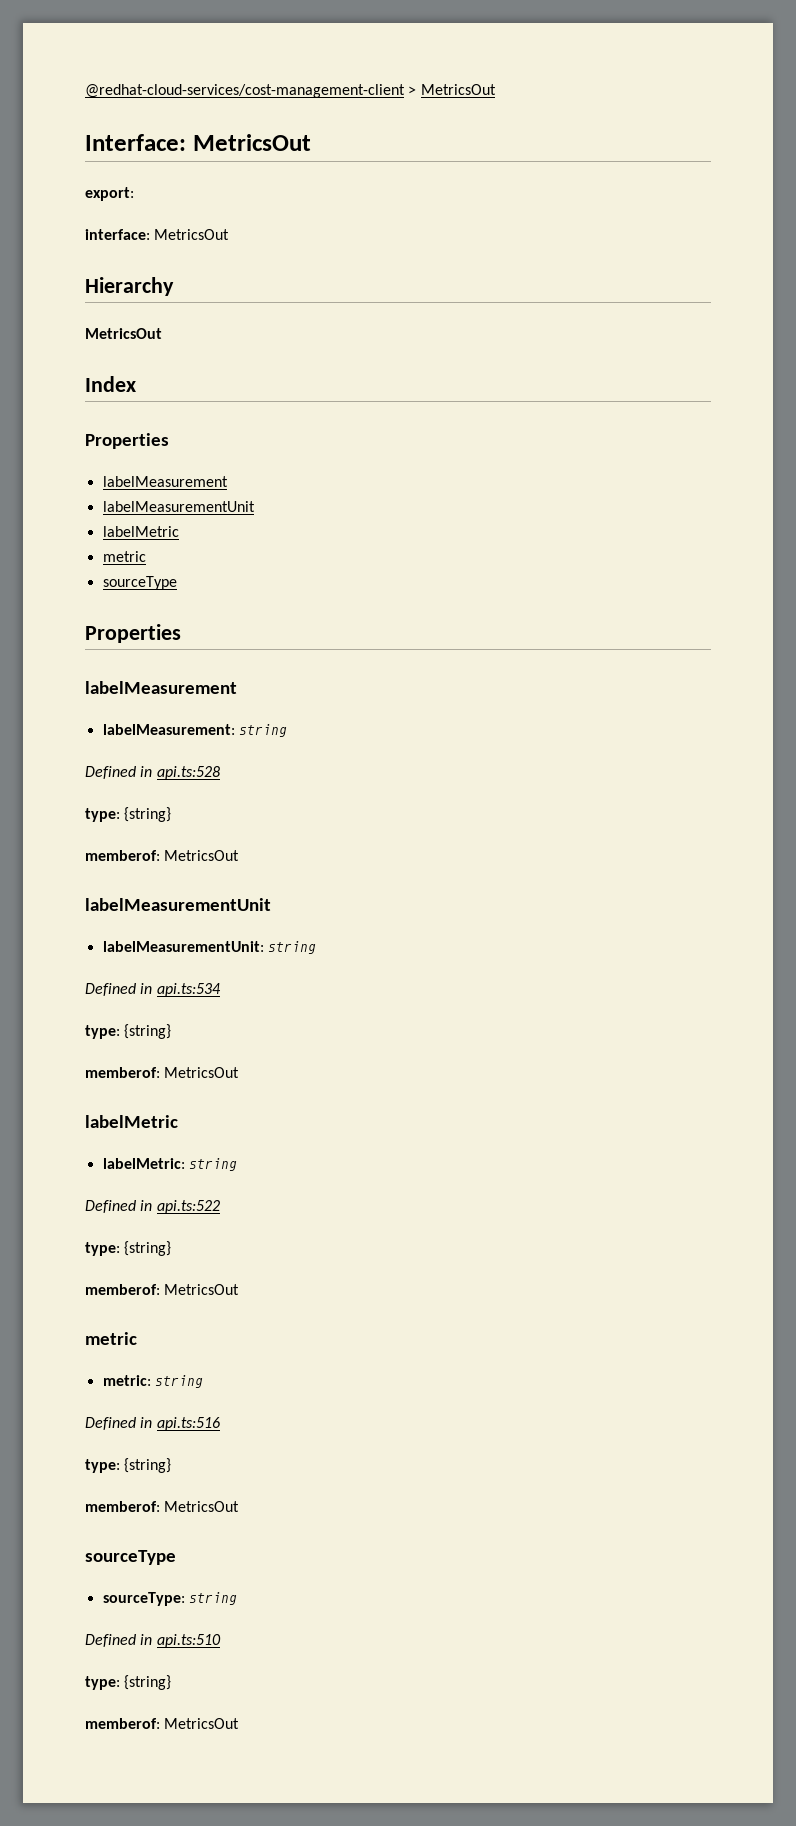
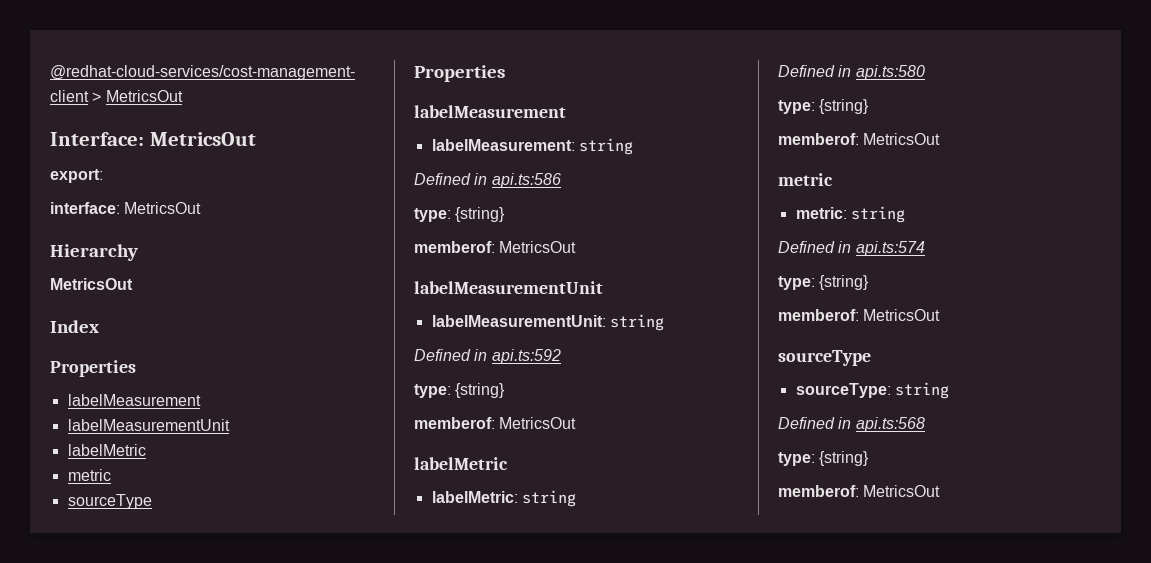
[156,766,220,780] api.ts:528 -> [491,173,561,188] api.ts:586
[156,983,221,997] api.ts:534 -> [491,349,561,364] api.ts:592
[156,1200,220,1214] api.ts:522 -> [855,65,925,80] api.ts:580
[156,1417,220,1431] api.ts:516 -> [855,241,925,256] api.ts:574
[156,1634,221,1648] api.ts:510 -> [855,417,925,432] api.ts:568

